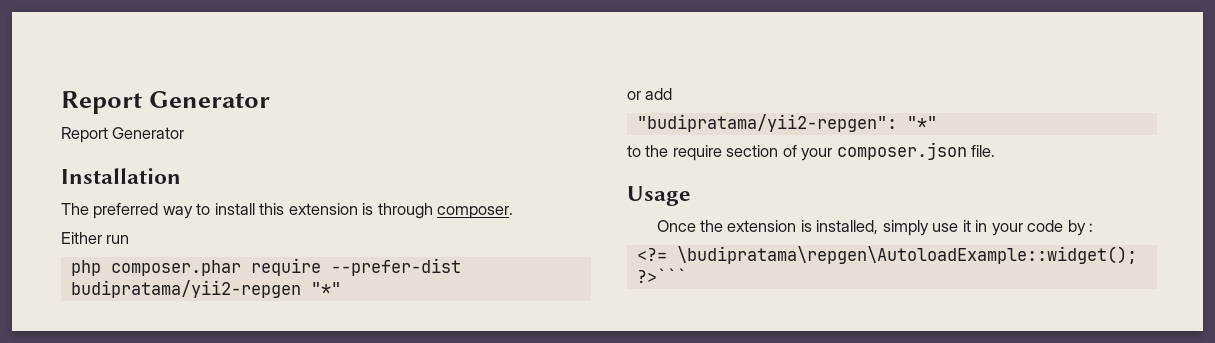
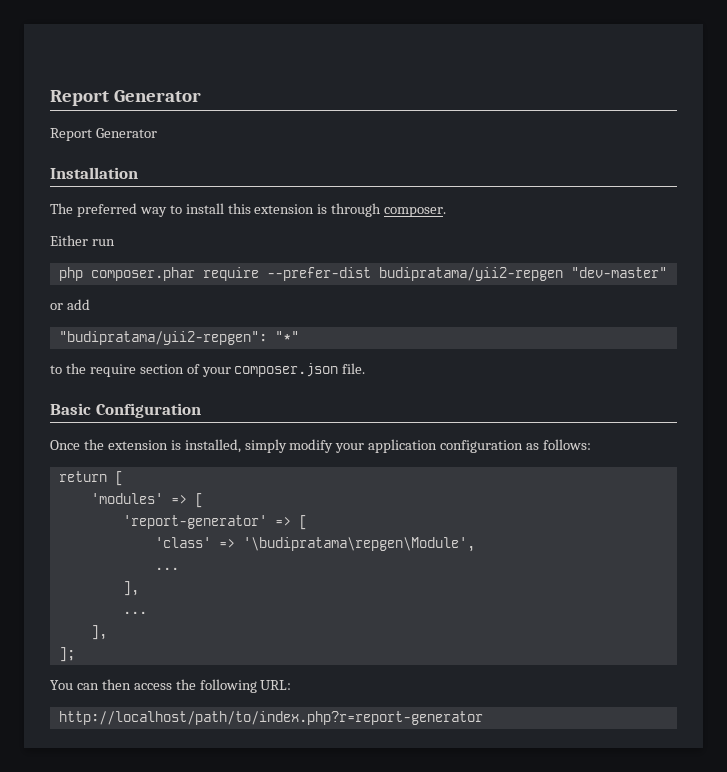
[310,282,341,295] "*" -> [570,267,667,278] "dev-master"
[627,186,691,206] Usage -> [50,403,201,418] Basic Configuration
[932,220,1093,236] [636,246,1137,264] [636,268,687,283] use it in your code by : // <?= \budipratama\repgen\AutoloadExample::widget(); ?>``` -> [289,439,592,453] [58,471,123,486] [90,493,203,508] [122,515,307,530] [154,537,475,552] [154,567,179,570] [122,581,139,596] [122,611,147,614] [90,625,107,640] [58,647,75,662] [50,679,292,693] [58,711,483,725] modify your application configuration as follows: // return [ // 'modules' => [ // 'report-generator' => [ // 'class' => '\budipratama\repgen\Module', // ... // ], // ... // ], // ]; // You can then access the following URL: // http://localhost/path/to/index.php?r=report-generator

